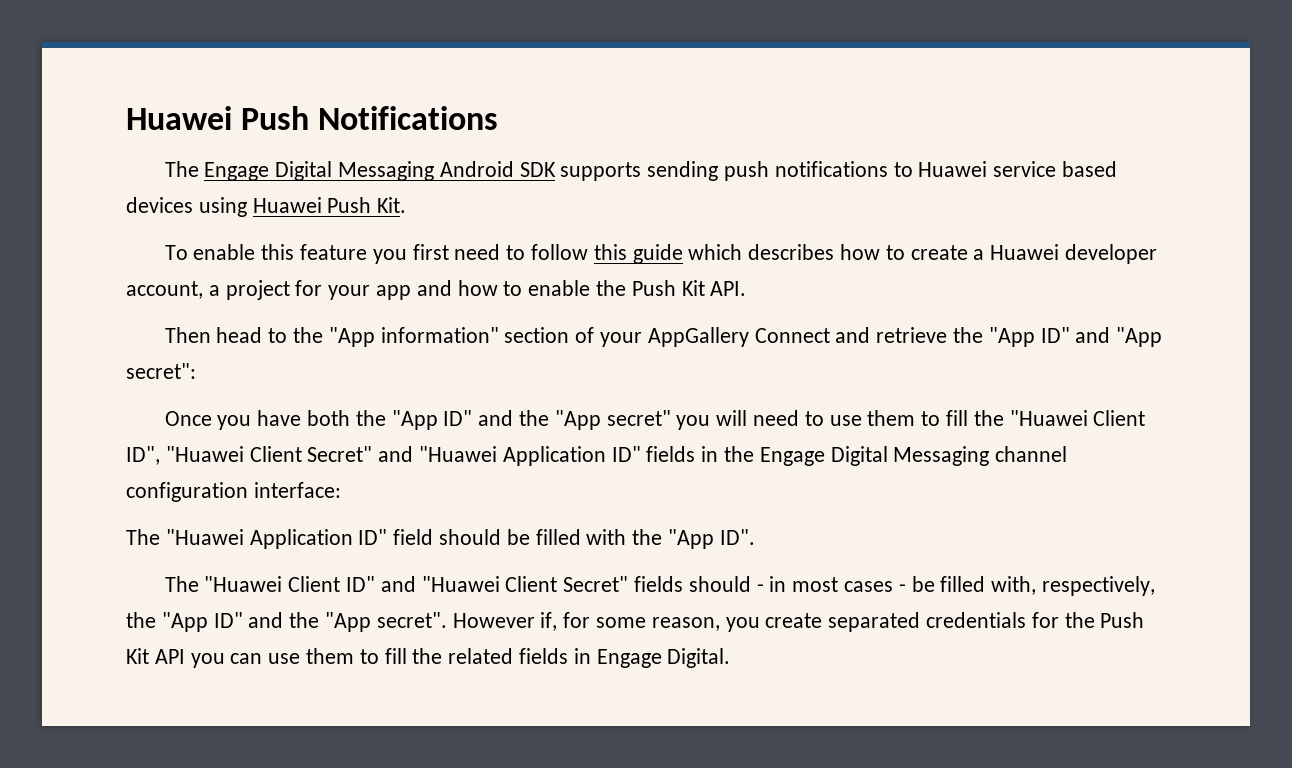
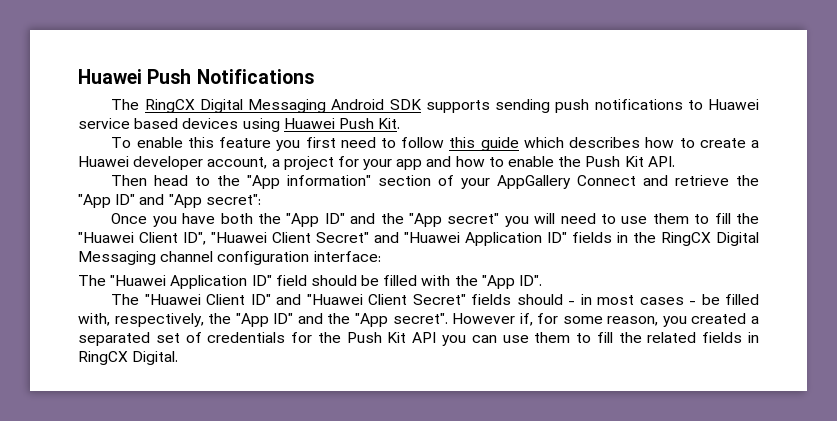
[204,162,270,181] Engage -> [144,99,195,113] RingCX
[759,447,825,466] Engage -> [661,232,711,246] RingCX
[765,612,921,632] create separated -> [691,313,759,324] [78,332,202,346] created a separated set of
[596,649,662,668] Engage -> [78,351,128,365] RingCX

